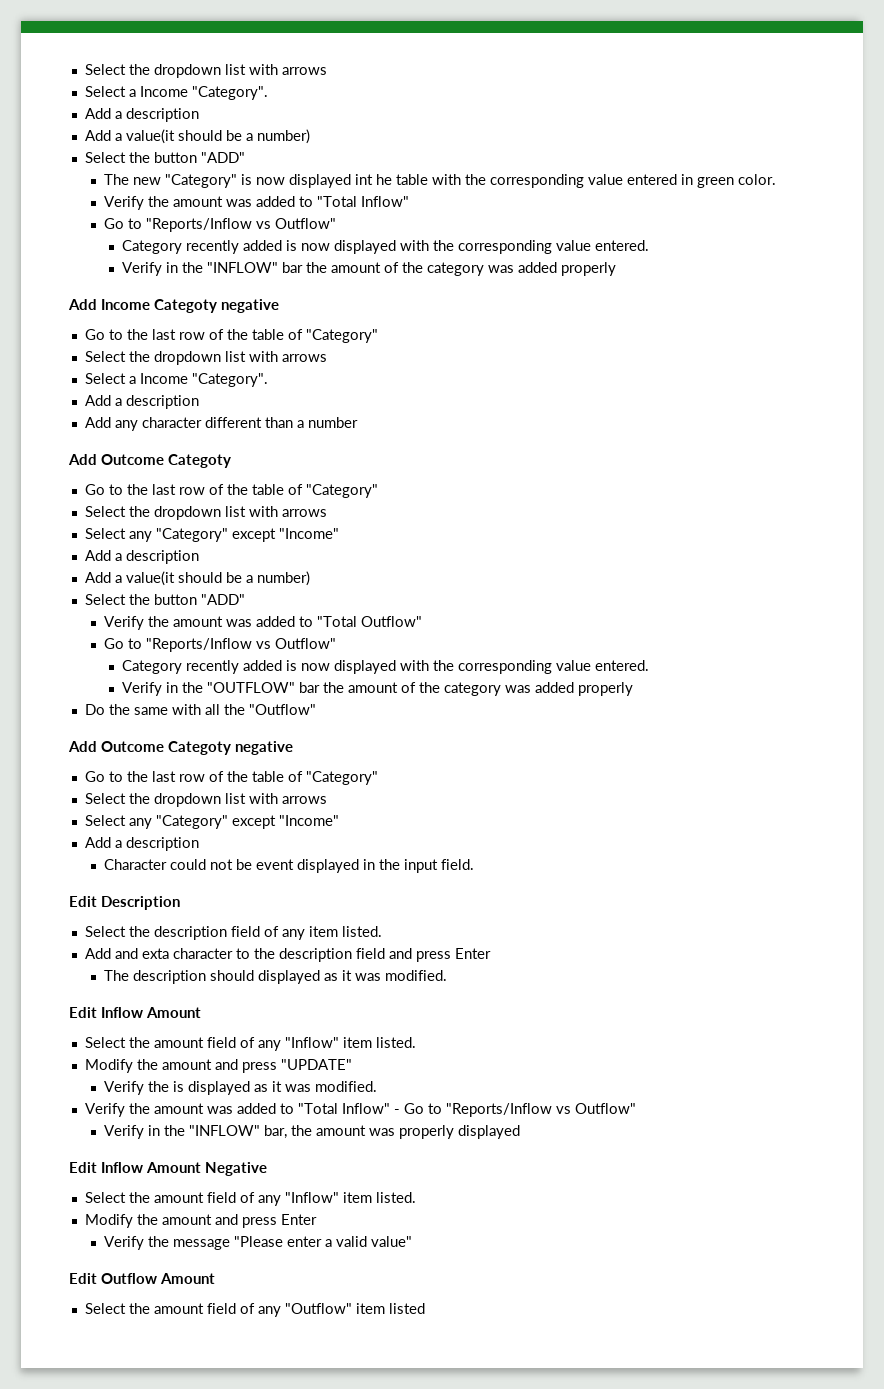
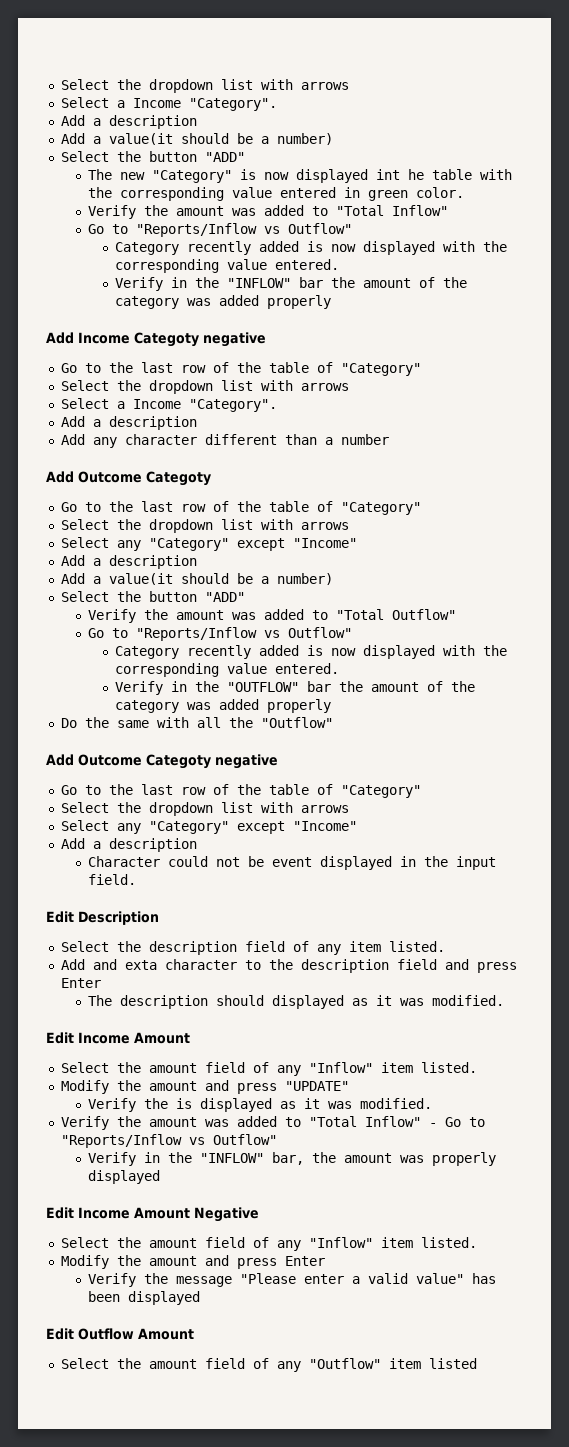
[101,1007,143,1018] Inflow -> [78,1032,130,1044] Income
[101,1162,143,1173] Inflow -> [78,1207,130,1219] Income
(412, 1241) none -> [471,1273,496,1284] [87,1291,200,1305] has been displayed

